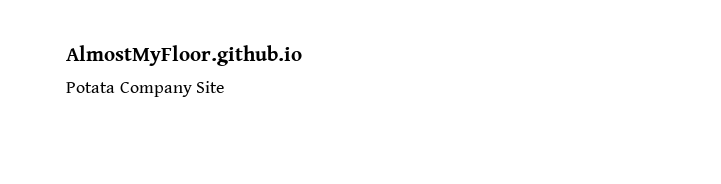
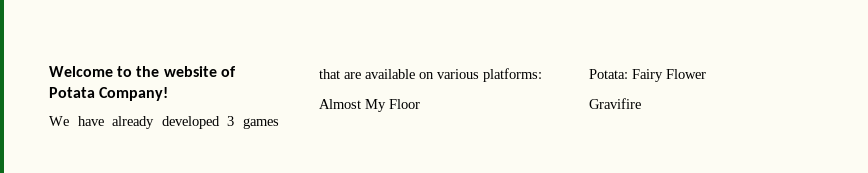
[66,45,302,66] [66,81,225,97] AlmostMyFloor.github.io // Potata Company Site -> [49,66,236,77] [49,87,169,101] [49,116,279,129] [319,68,542,82] [319,99,420,112] [589,69,706,82] [589,98,641,109] Welcome to the website of Potata Company! // We have already developed 3 games that are available on various platforms: // Almost My Floor // Potata: Fairy Flower // Gravifire

